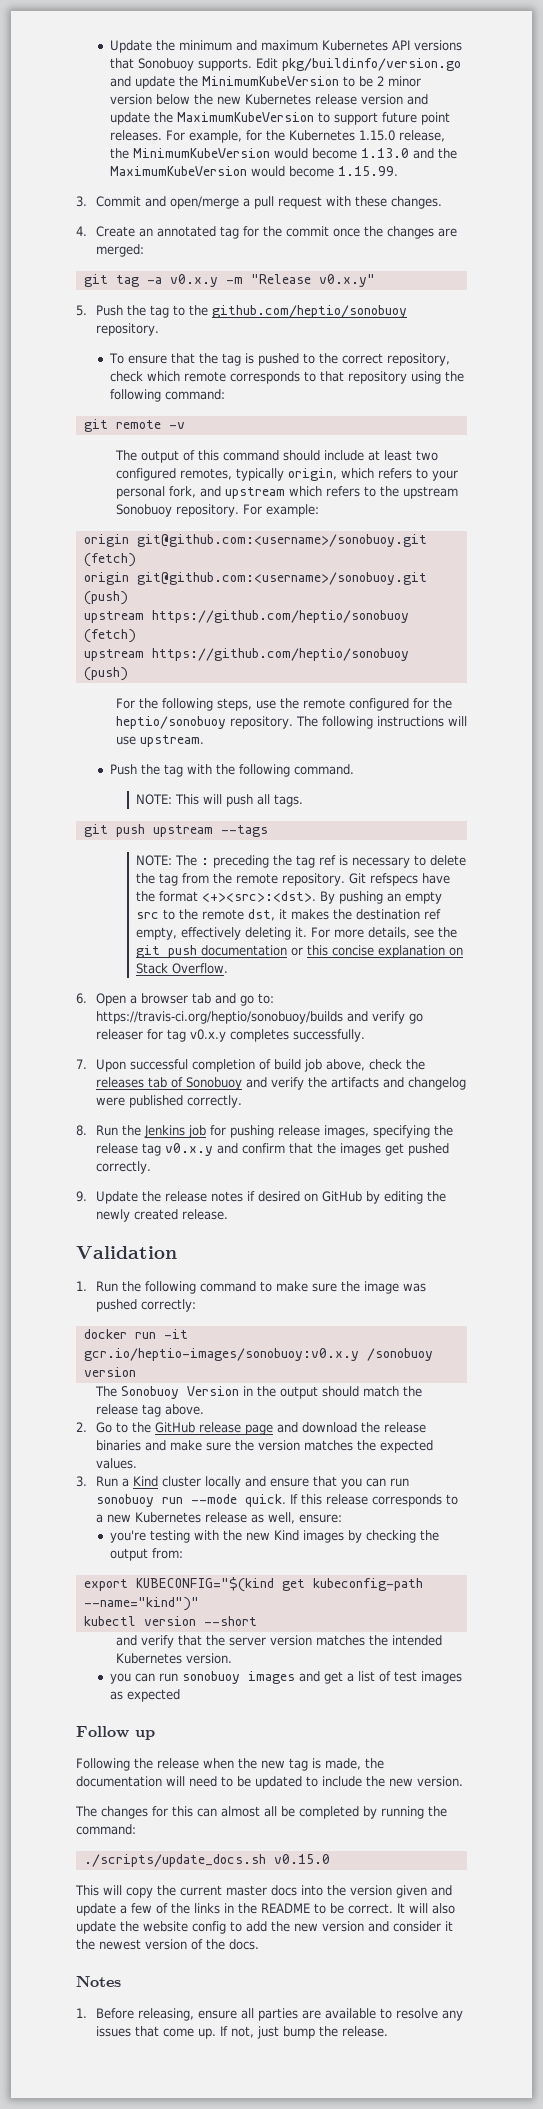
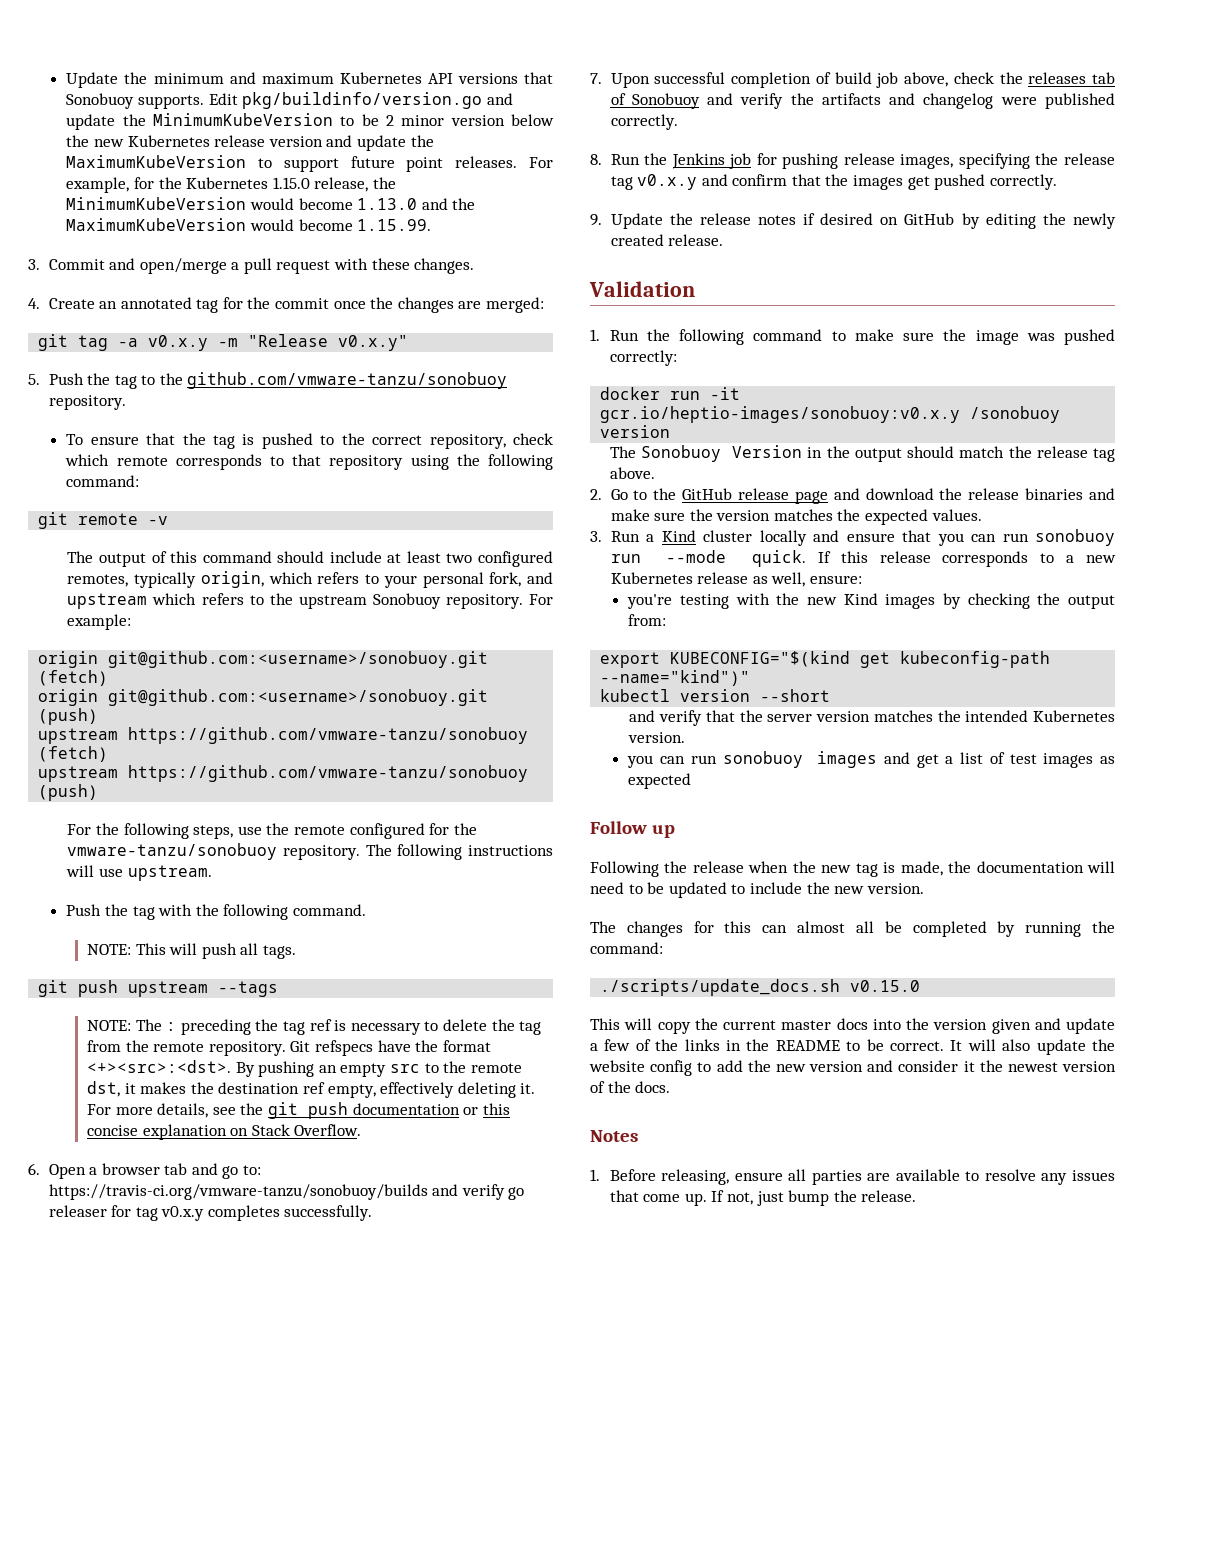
[211,305,407,318] github.com/heptio/sonobuoy -> [187,372,508,389] github.com/vmware-tanzu/sonobuoy
[151,610,409,623] https://github.com/heptio/sonobuoy -> [128,727,529,744] https://github.com/vmware-tanzu/sonobuoy
[151,648,409,661] https://github.com/heptio/sonobuoy -> [128,765,529,782] https://github.com/vmware-tanzu/sonobuoy
[115,716,226,729] heptio/sonobuoy -> [67,843,278,860] vmware-tanzu/sonobuoy
[95,1011,343,1024] https://travis-ci.org/heptio/sonobuoy/builds -> [48,1184,428,1200] https://travis-ci.org/vmware-tanzu/sonobuoy/builds

